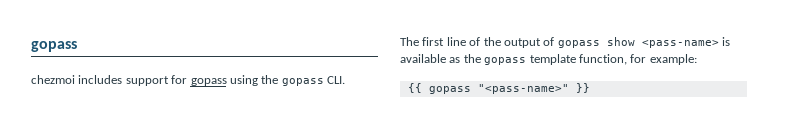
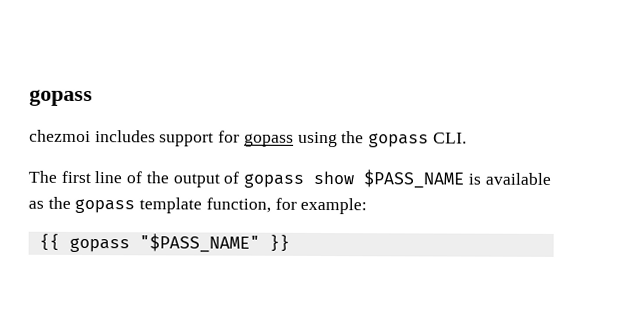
[641,40,719,48] <pass-name> -> [363,169,465,189] $PASS_NAME
[477,84,569,94] "<pass-name>" -> [138,233,260,253] "$PASS_NAME"

